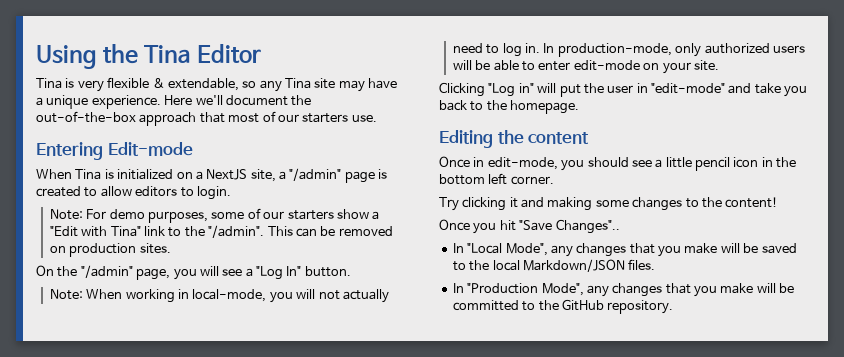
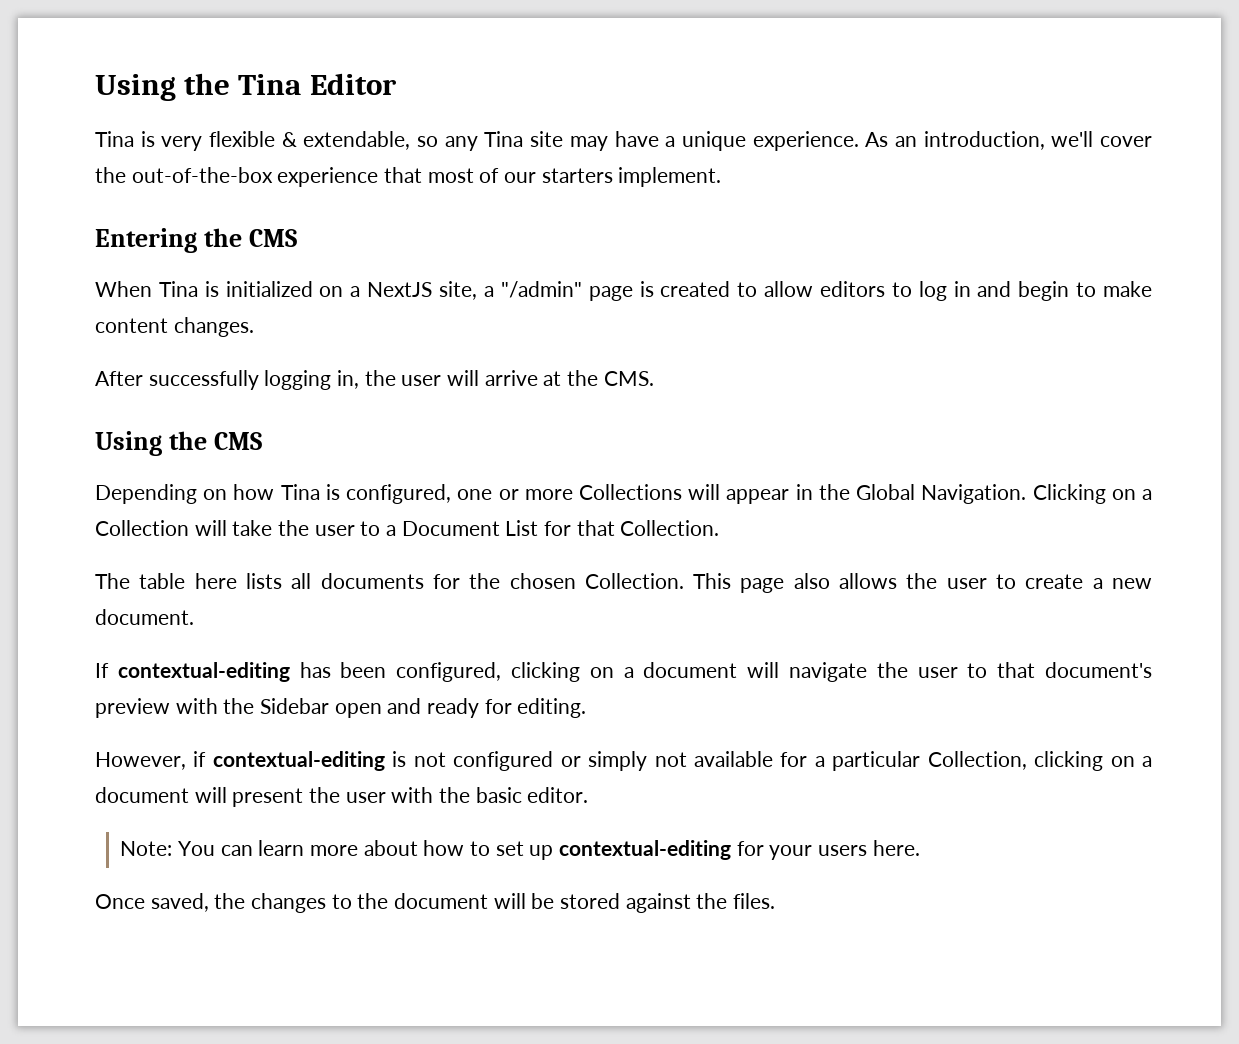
[164,95,288,106] Here we'll document -> [865,131,1153,150] As an introduction, we'll cover
[139,112,197,126] approach -> [277,167,379,187] experience
[351,115,377,122] use. -> [618,167,722,187] implement.
[107,142,193,156] Edit-mode -> [204,228,298,247] the CMS
[196,186,231,200] [49,208,380,223] [49,225,393,238] [49,243,171,257] [36,265,351,280] [49,289,389,303] [452,43,805,57] [452,60,719,74] [439,82,808,97] [439,100,580,114] [439,130,590,148] [439,156,797,171] [439,173,554,185] [439,197,779,211] [439,219,620,234] [452,243,797,257] [452,259,656,272] [452,283,795,297] [452,299,674,314] login. // Note: For demo purposes, some of our starters show a "Edit with Tina" link to the "/admin". This can be removed on production sites. // On the "/admin" page, you will see a "Log In" button. // Note: When working in local-mode, you will not actually need to log in. In production-mode, only authorized users will be able to enter edit-mode on your site. // Clicking "Log in" will put the user in "edit-mode" and take you back to the homepage. // Editing the content // Once in edit-mode, you should see a little pencil icon in the bottom left corner. // Try clicking it and making some changes to the content! // Once you hit "Save Changes".. // In "Local Mode", any changes that you make will be saved to the local Markdown/JSON files. // In "Production Mode", any changes that you make will be committed to the GitHub repository. -> [918,281,1153,301] [95,317,254,337] [95,370,654,390] [95,431,263,456] [95,484,1152,504] [95,520,720,536] [95,573,1152,593] [95,609,194,625] [95,662,1152,682] [95,698,587,718] [95,751,1152,771] [95,787,589,807] [120,840,920,860] [95,893,776,913] log in and begin to make content changes. // After successfully logging in, the user will arrive at the CMS. // Using the CMS // Depending on how Tina is configured, one or more Collections will appear in the Global Navigation. Clicking on a Collection will take the user to a Document List for that Collection. // The table here lists all documents for the chosen Collection. This page also allows the user to create a new document. // If contextual-editing has been configured, clicking on a document will navigate the user to that document's preview with the Sidebar open and ready for editing. // However, if contextual-editing is not configured or simply not available for a particular Collection, clicking on a document will present the user with the basic editor. // Note: You can learn more about how to set up contextual-editing for your users here. // Once saved, the changes to the document will be stored against the files.

